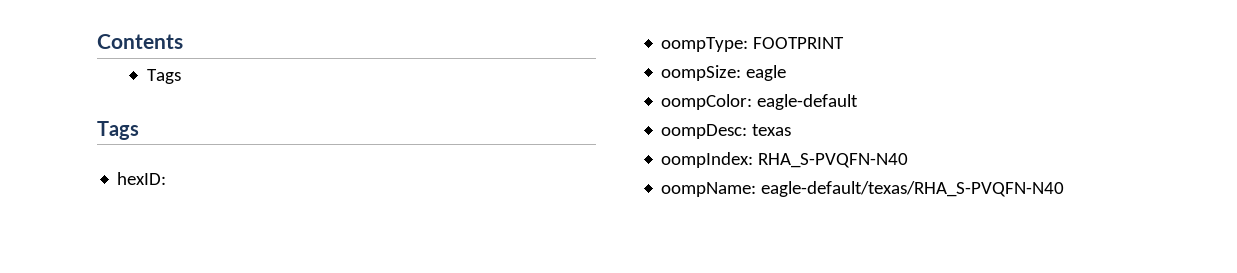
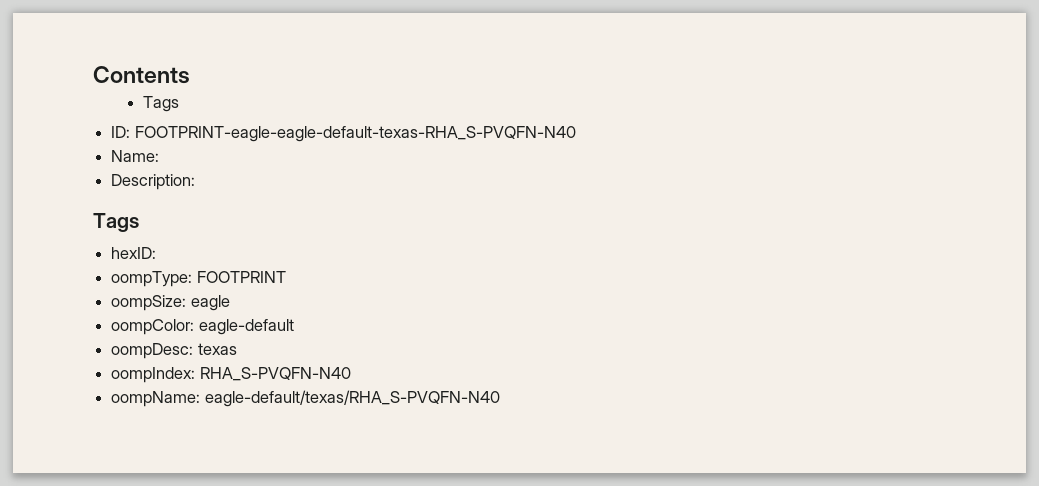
(182, 76) none -> [111,126,576,142] [111,150,160,162] [111,174,196,190] // ID: FOOTPRINT-eagle-eagle-default-texas-RHA_S-PVQFN-N40 // Name: // Description:

